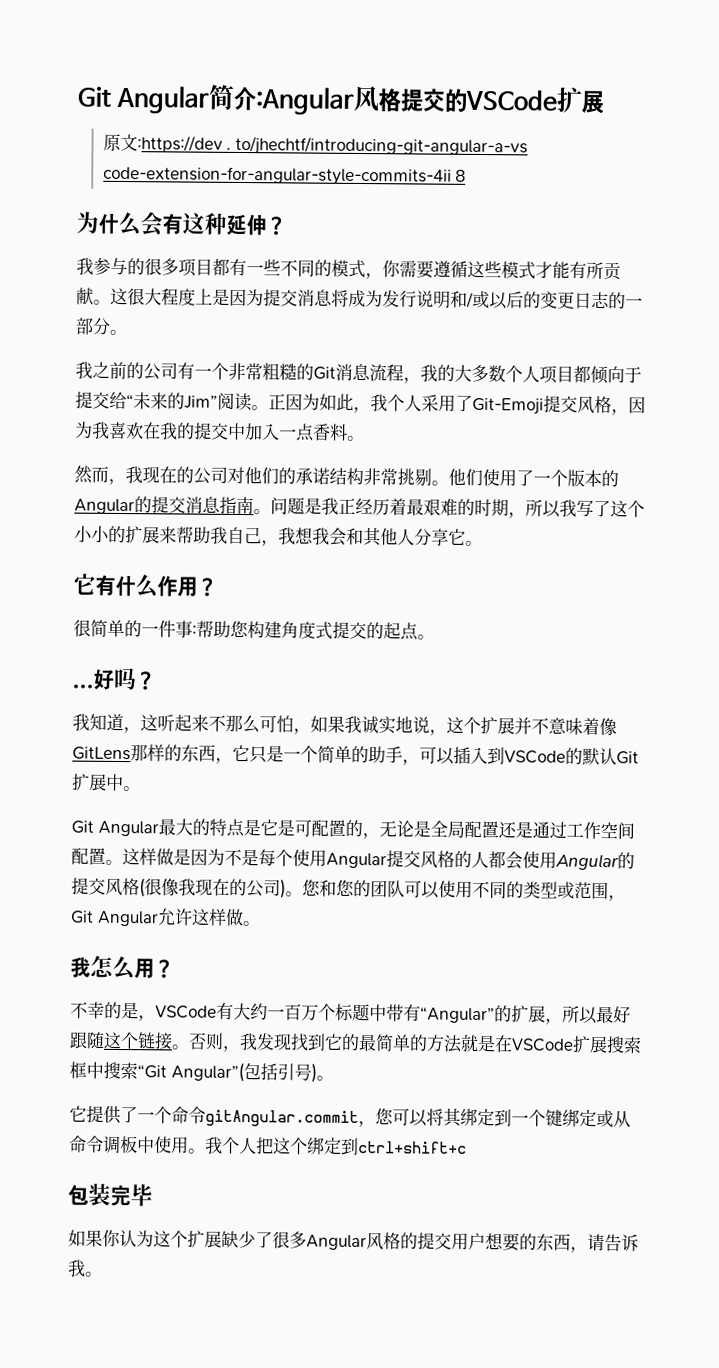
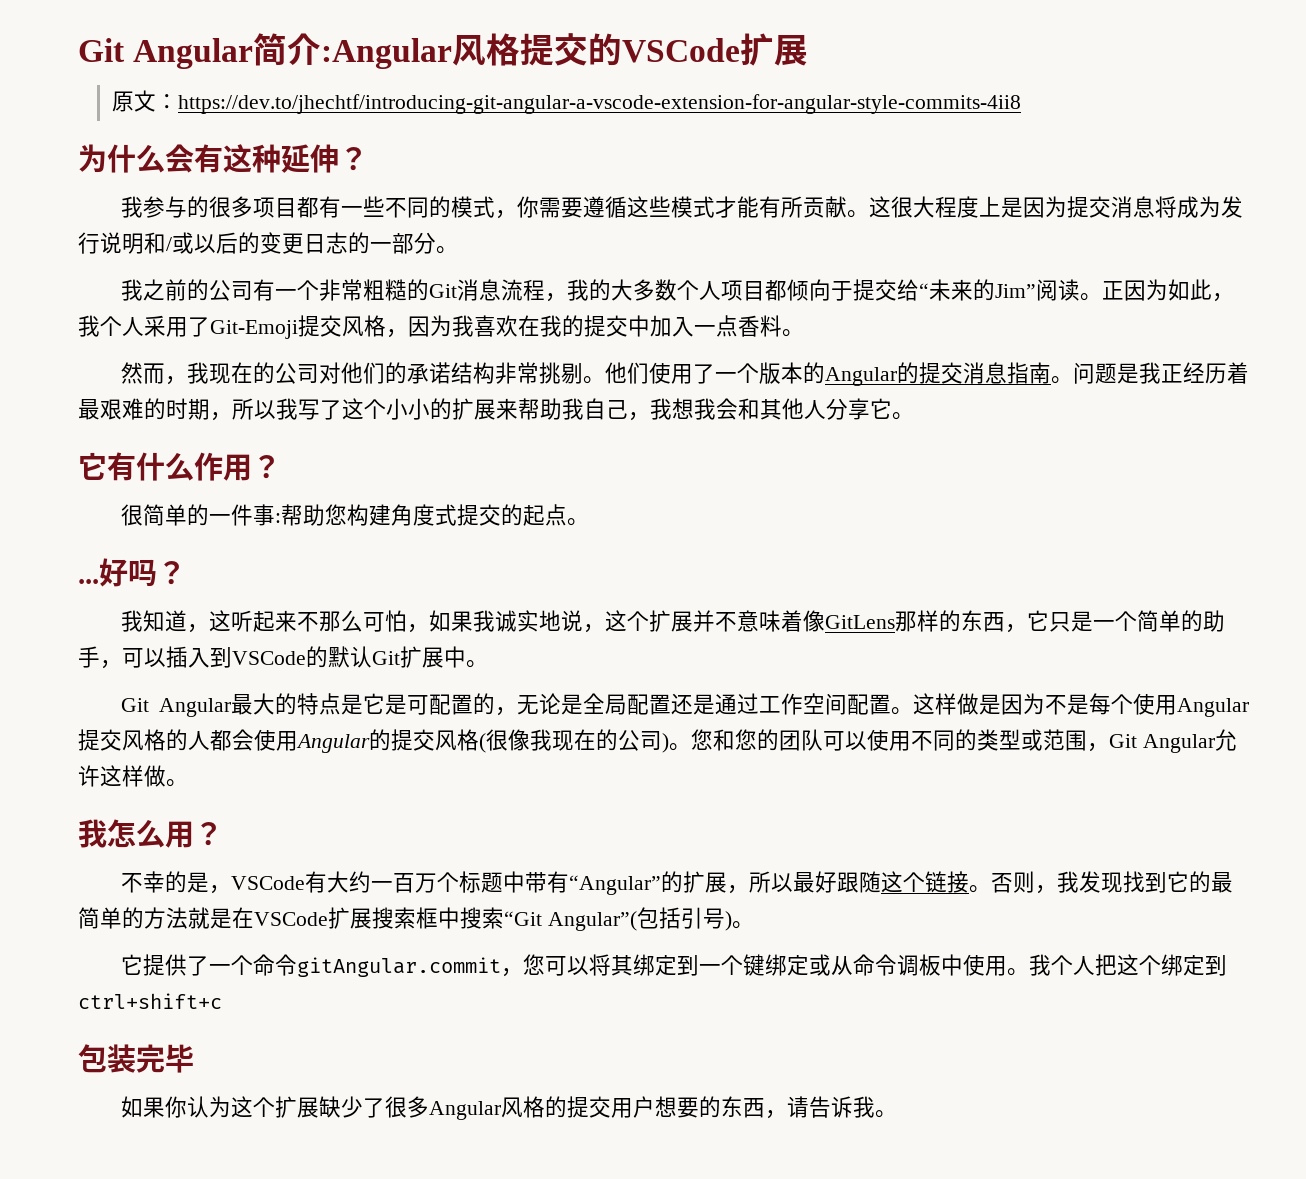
[136,135,528,157] [102,165,467,186] :https://dev . to/jhechtf/introducing-git-angular-a-vs code-extension-for-angular-style-commits-4ii 8 -> [156,94,1022,114] ：https://dev.to/jhechtf/introducing-git-angular-a-vscode-extension-for-angular-style-commits-4ii8

